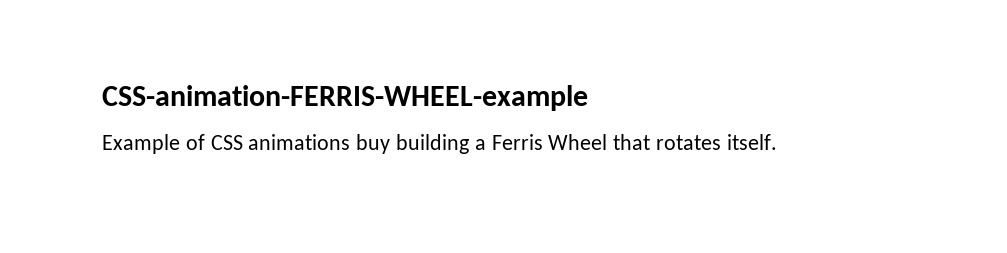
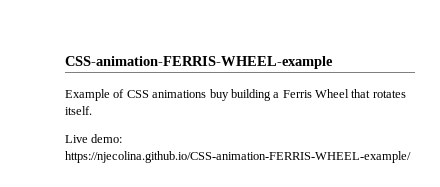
(777, 142) none -> [65,134,123,143] [65,151,411,163] // Live demo: https://njecolina.github.io/CSS-animation-FERRIS-WHEEL-example/

